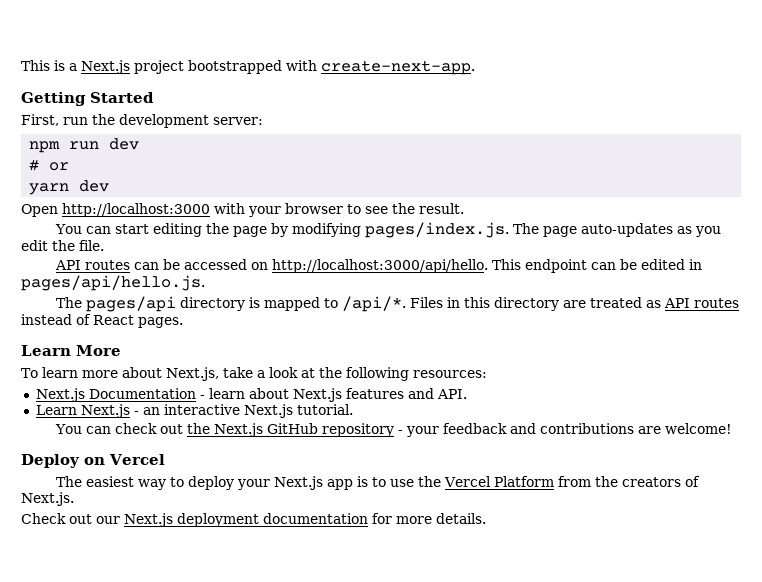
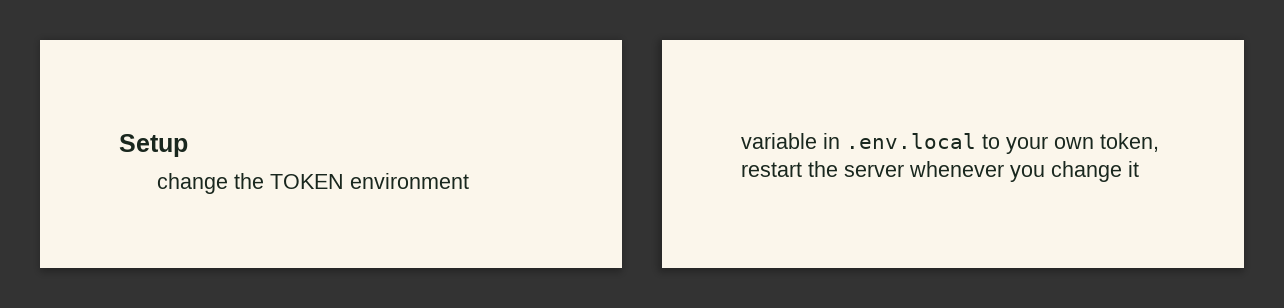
[21,60,475,75] [21,92,154,106] [21,114,263,128] [29,138,140,153] [29,159,70,171] [29,180,110,195] [21,203,464,217] [54,222,721,238] [21,240,104,251] [54,259,702,273] [21,275,205,291] [55,296,739,312] [21,314,183,328] [21,345,121,356] [21,367,487,381] [35,388,467,402] [35,404,353,418] [54,423,732,437] [21,454,165,468] [55,476,700,490] [21,492,74,506] [21,513,486,527] This is a Next.js project bootstrapped with create-next-app. // Getting Started // First, run the development server: // npm run dev // # or // yarn dev // Open http://localhost:3000 with your browser to see the result. // You can start editing the page by modifying pages/index.js. The page auto-updates as you edit the file. // API routes can be accessed on http://localhost:3000/api/hello. This endpoint can be edited in pages/api/hello.js. // The pages/api directory is mapped to /api/*. Files in this directory are treated as API routes instead of React pages. // Learn More // To learn more about Next.js, take a look at the following resources: // Next.js Documentation - learn about Next.js features and API. // Learn Next.js - an interactive Next.js tutorial. // You can check out the Next.js GitHub repository - your feedback and contributions are welcome! // Deploy on Vercel // The easiest way to deploy your Next.js app is to use the Vercel Platform from the creators of Next.js. // Check out our Next.js deployment documentation for more details. -> [119,134,188,157] [157,173,470,194] [741,133,1159,154] [741,161,1139,182] Setup // change the TOKEN environment variable in .env.local to your own token, restart the server whenever you change it

